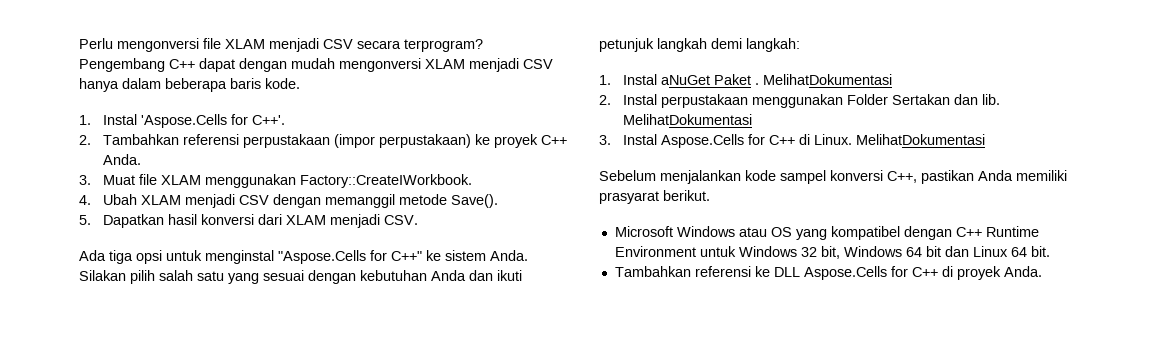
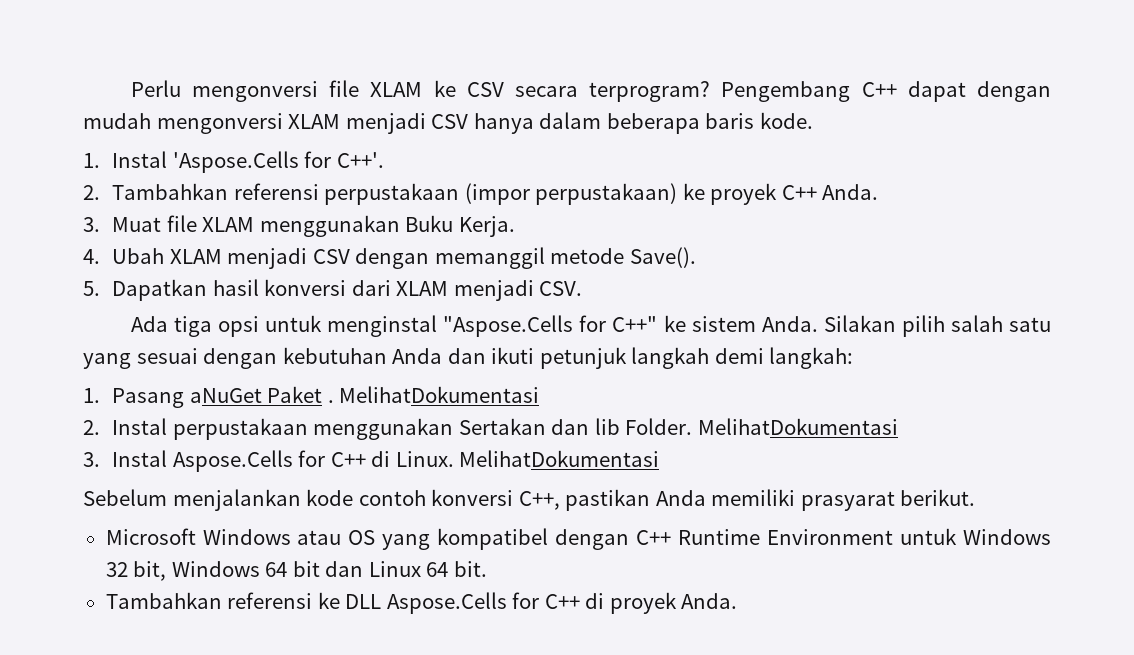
[269,38,319,52] menjadi -> [433,80,456,97] ke
[300,174,473,188] Factory::CreateIWorkbook. -> [405,215,515,237] Buku Kerja.
[623,74,658,85] Instal -> [112,388,185,408] Pasang
[847,94,889,105] Folder -> (454, 429) none
[982,94,1001,105] lib. -> [594,418,693,435] lib Folder.
[780,170,826,184] sampel -> [358,490,426,506] contoh

